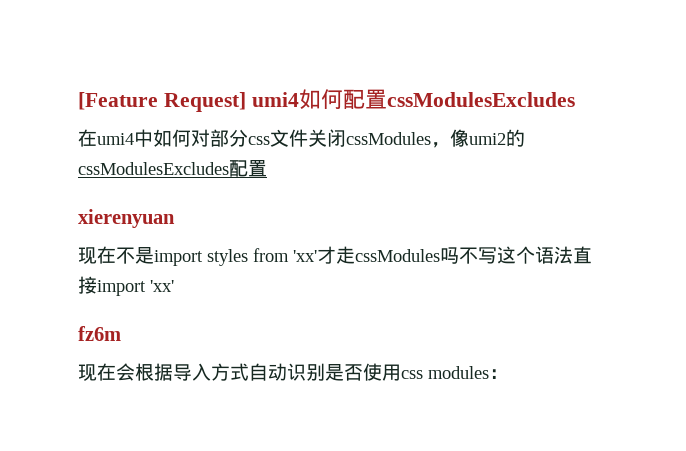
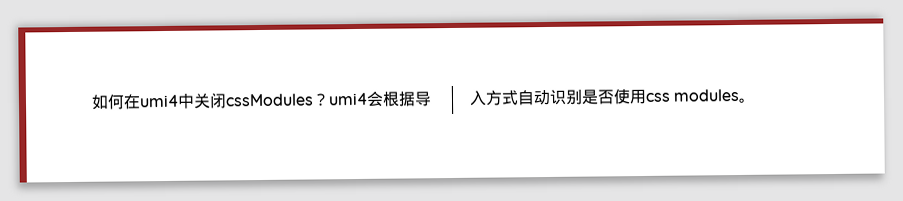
[78,89,575,112] [78,129,525,148] [78,160,267,177] [78,209,175,228] [78,246,592,266] [78,276,174,296] [78,326,121,341] [78,363,116,381] [Feature Request] umi4如何配置cssModulesExcludes // 在umi4中如何对部分css文件关闭cssModules，像umi2的cssModulesExcludes配置 // xierenyuan // 现在不是import styles from 'xx'才走cssModules吗不写这个语法直接import 'xx' // fz6m // 现在 -> [91,92,369,110] 如何在umi4中关闭cssModules？umi4
[489,369,508,379] ： -> [738,97,757,103] 。

